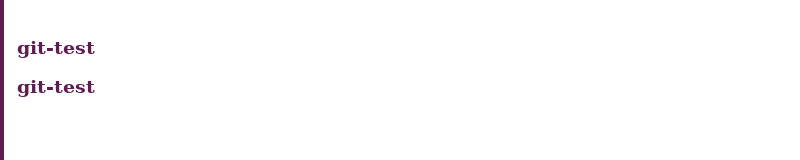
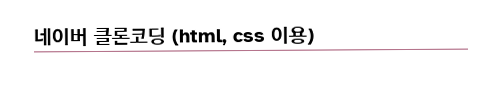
[17,41,95,58] [17,80,95,97] git-test // git-test -> [33,26,314,47] 네이버 클론코딩 (html, css 이용)

